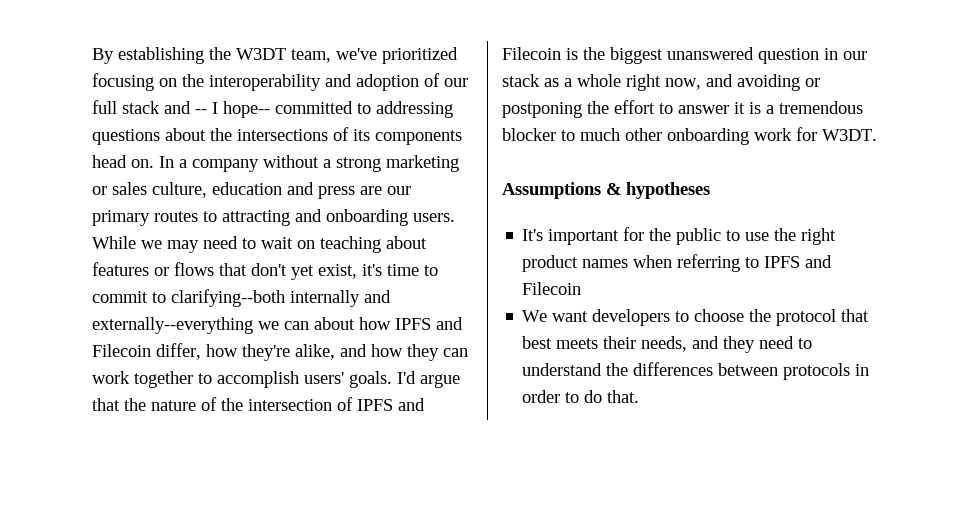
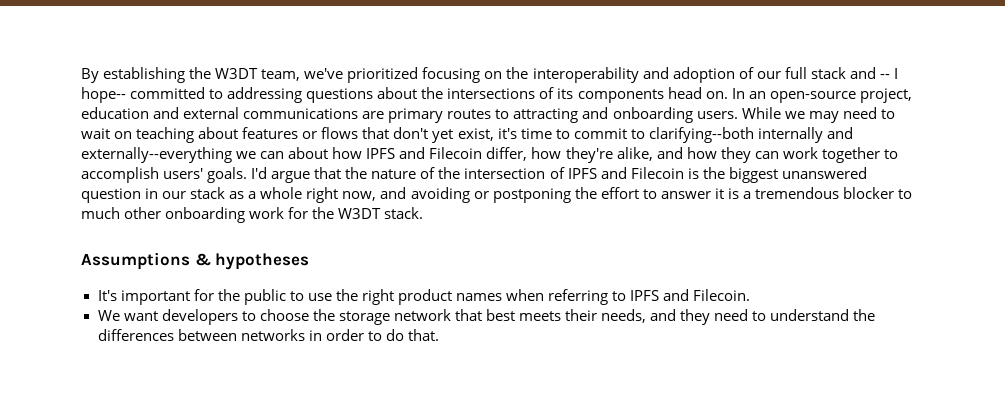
[179,155,459,172] [92,182,411,199] a company without a strong marketing or sales culture, education and press are our -> [748,88,912,103] [81,107,385,119] an open-source project, education and external communications are
[822,129,877,141] W3DT. -> [312,207,424,219] the W3DT stack.
[522,282,582,295] Filecoin -> [693,289,751,301] Filecoin.
[776,309,837,326] protocol -> [338,309,451,325] storage network
[783,363,851,380] protocols -> [240,329,305,341] networks

